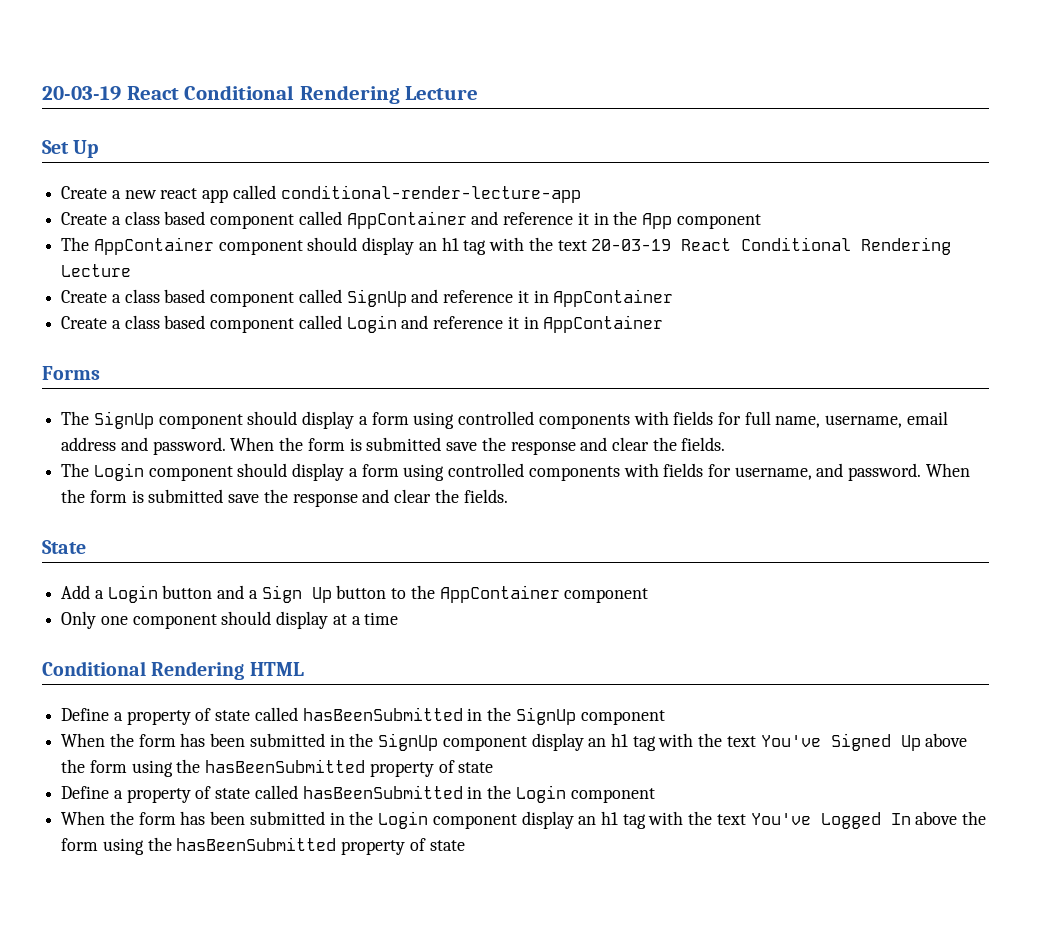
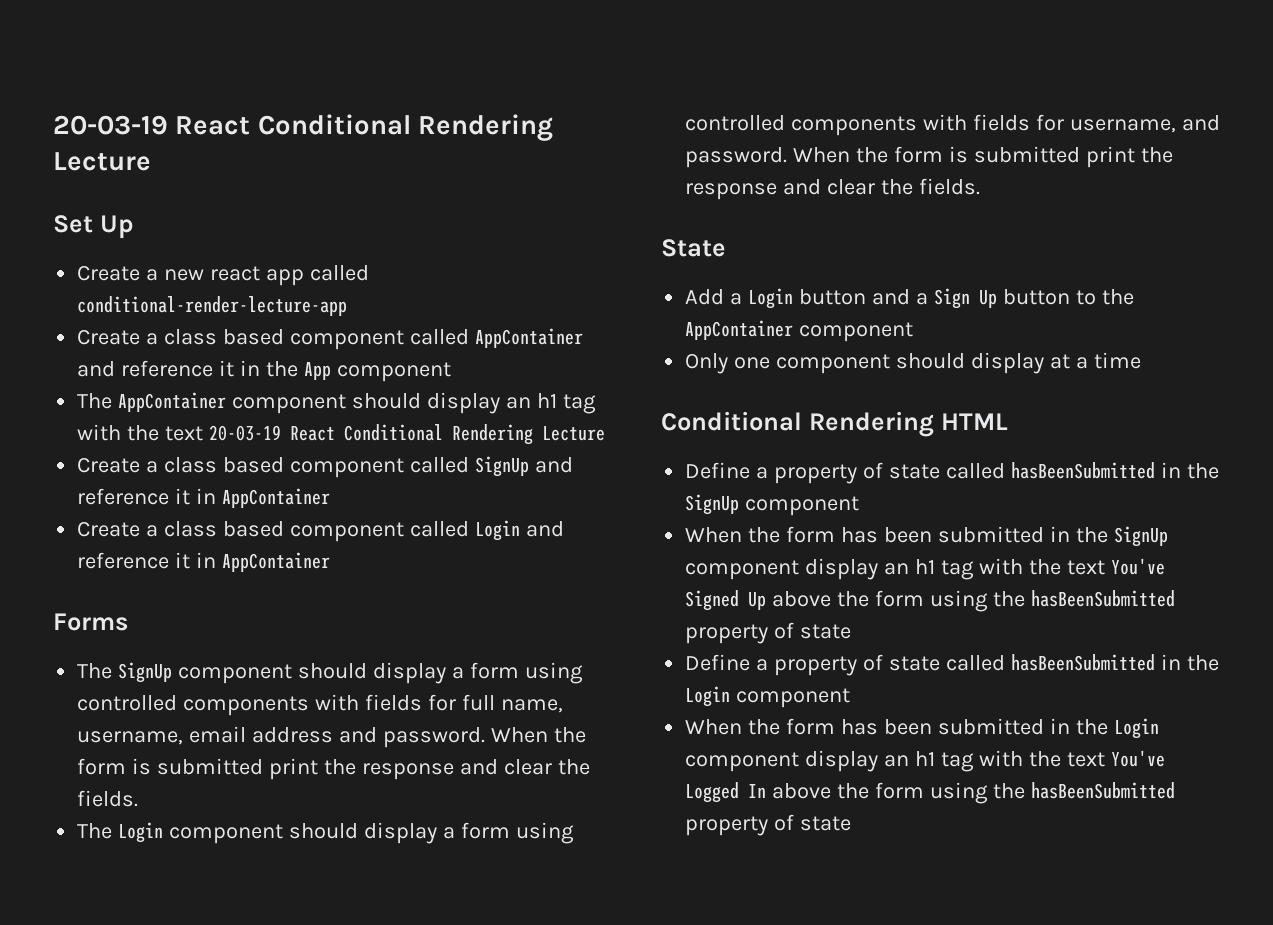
[446,442,478,451] save -> [269,758,319,780] print
[228,494,260,503] save -> [1085,146,1135,168] print

